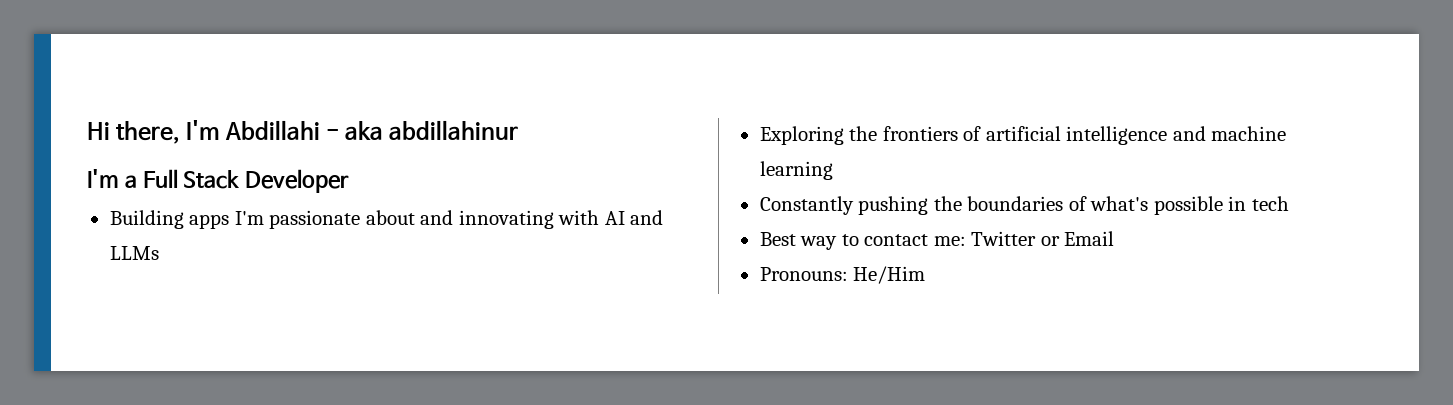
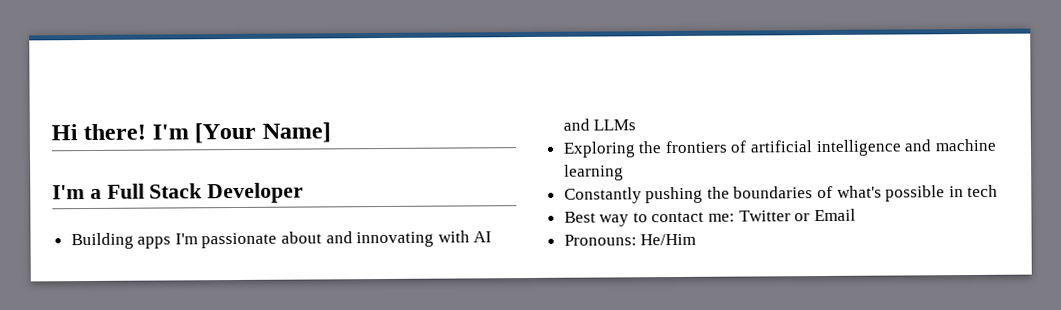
[116,120,519,144] there, I'm Abdillahi - aka abdillahinur -> [83,122,331,144] there! I'm [Your Name]

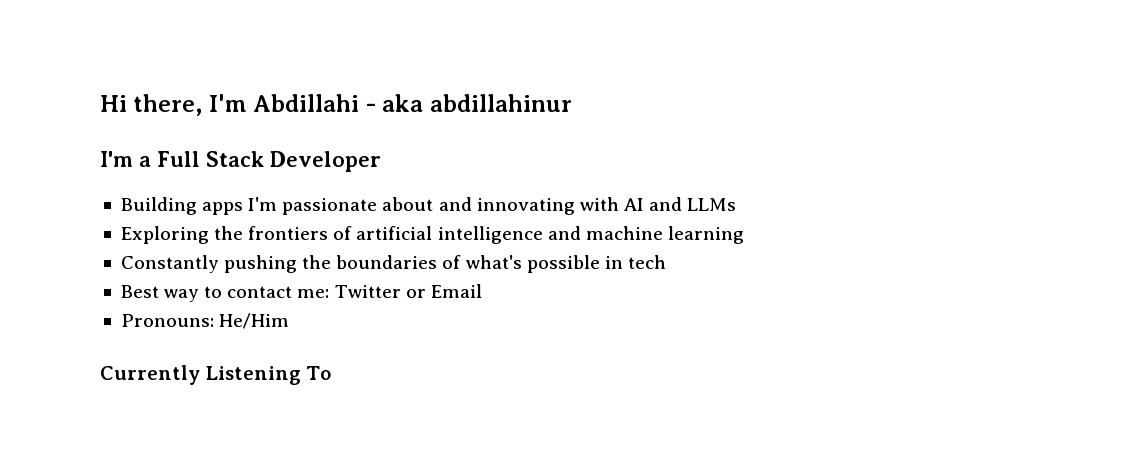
[83,122,331,144] there! I'm [Your Name] -> [133,94,572,116] there, I'm Abdillahi - aka abdillahinur
(697, 239) none -> [100,365,332,385] // Currently Listening To

